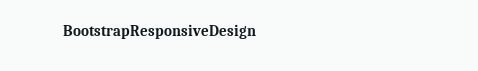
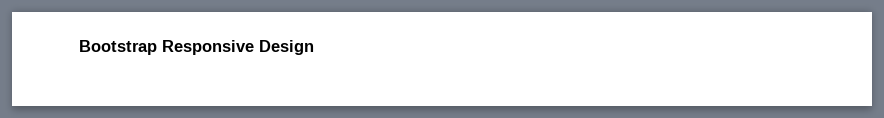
[63,24,256,39] BootstrapResponsiveDesign -> [79,40,314,55] Bootstrap Responsive Design

